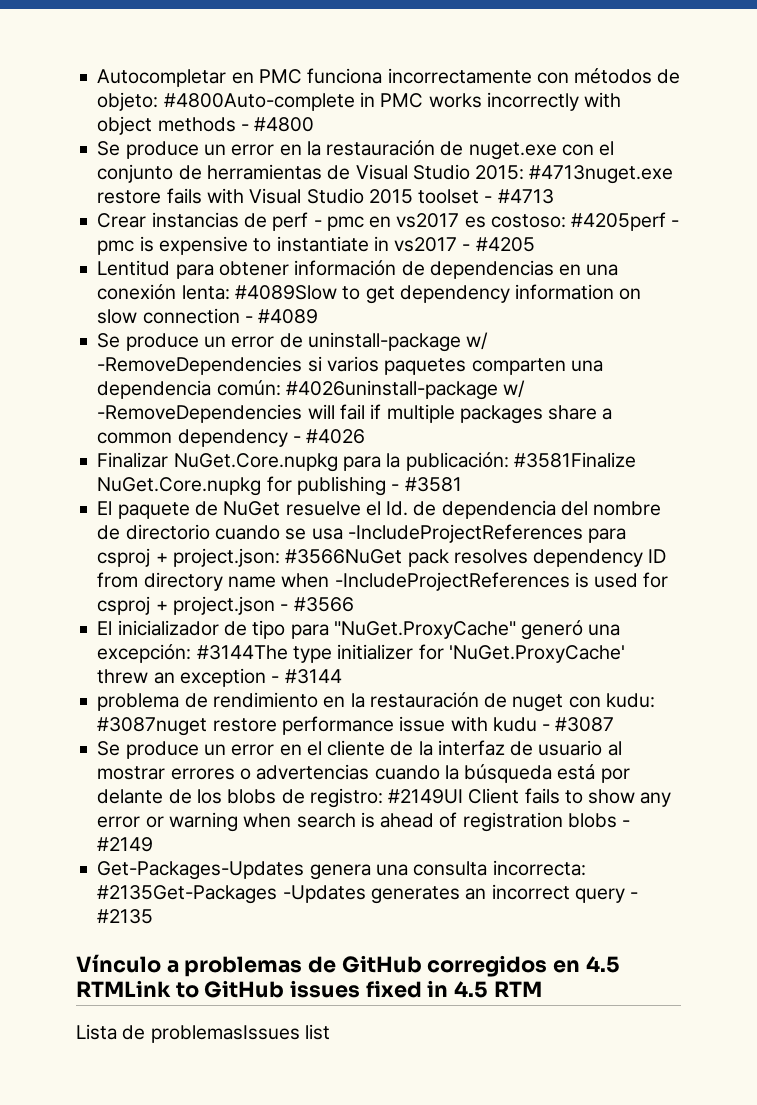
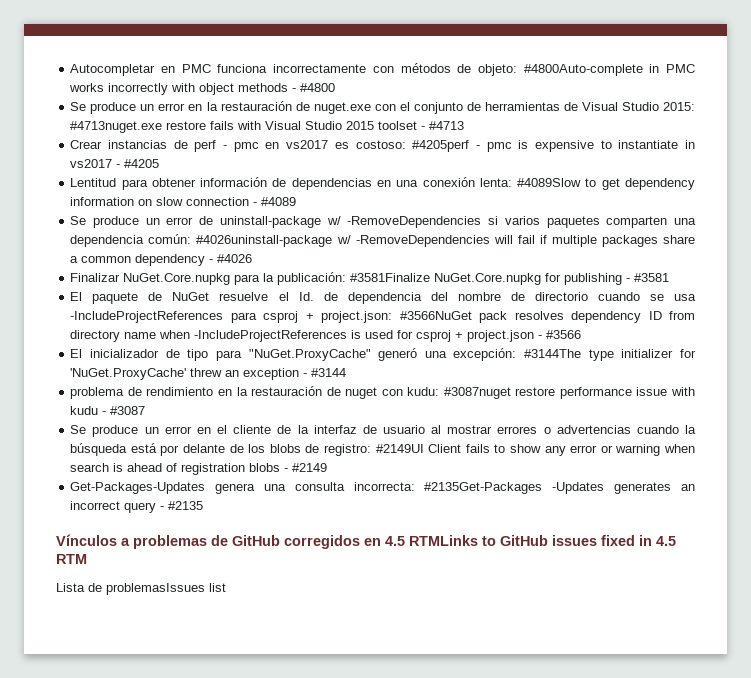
[76,954,161,973] Vínculo -> [56,534,117,546] Vínculos
[76,980,171,997] RTMLink -> [409,535,478,546] RTMLinks

